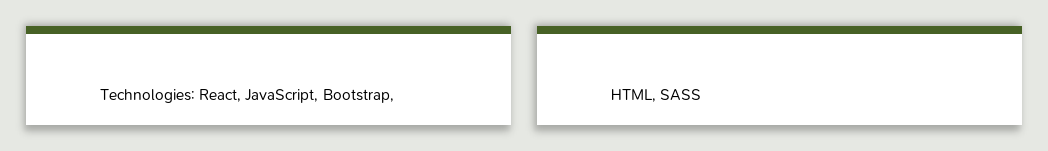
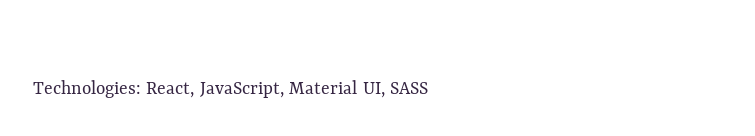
[322,89,656,103] Bootstrap, HTML, -> [289,80,385,98] Material UI,

